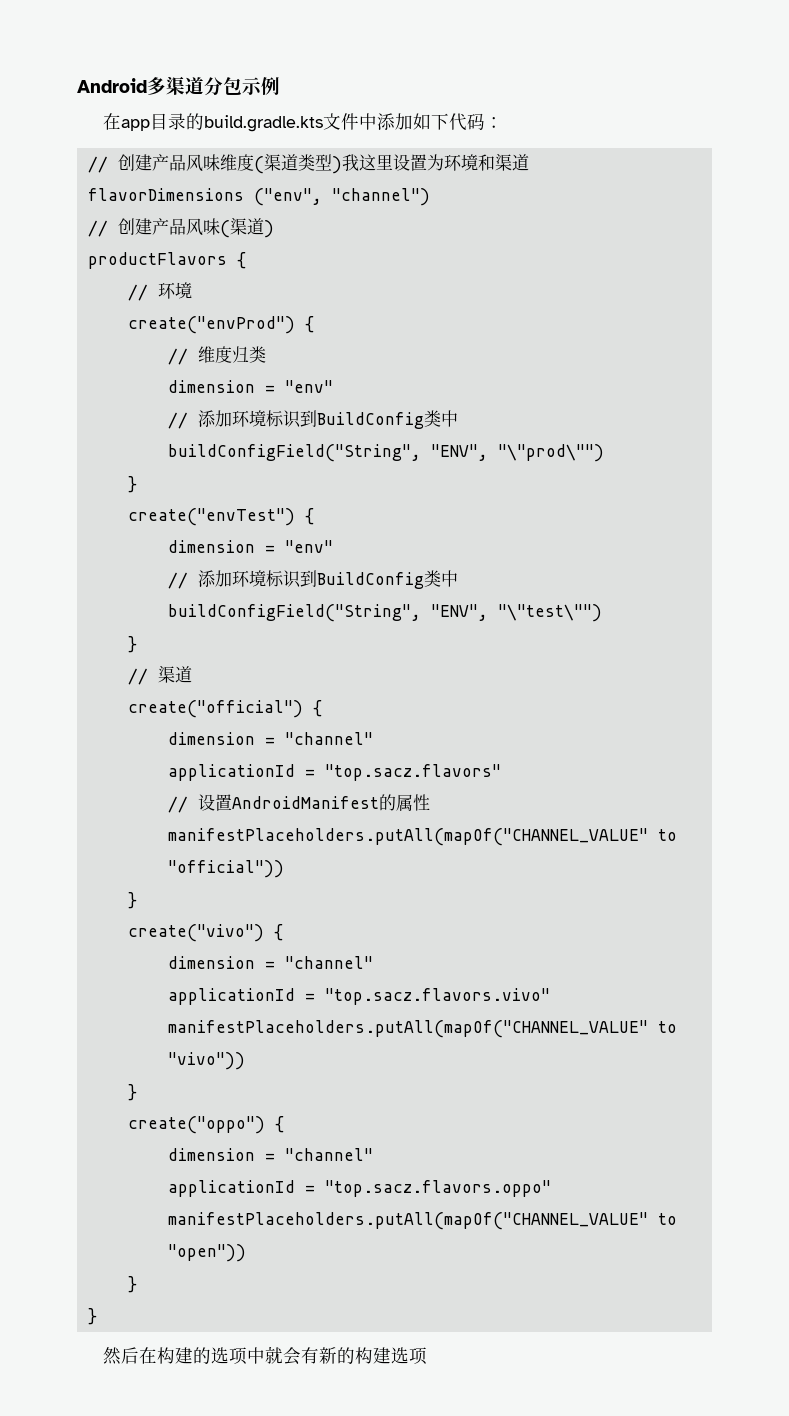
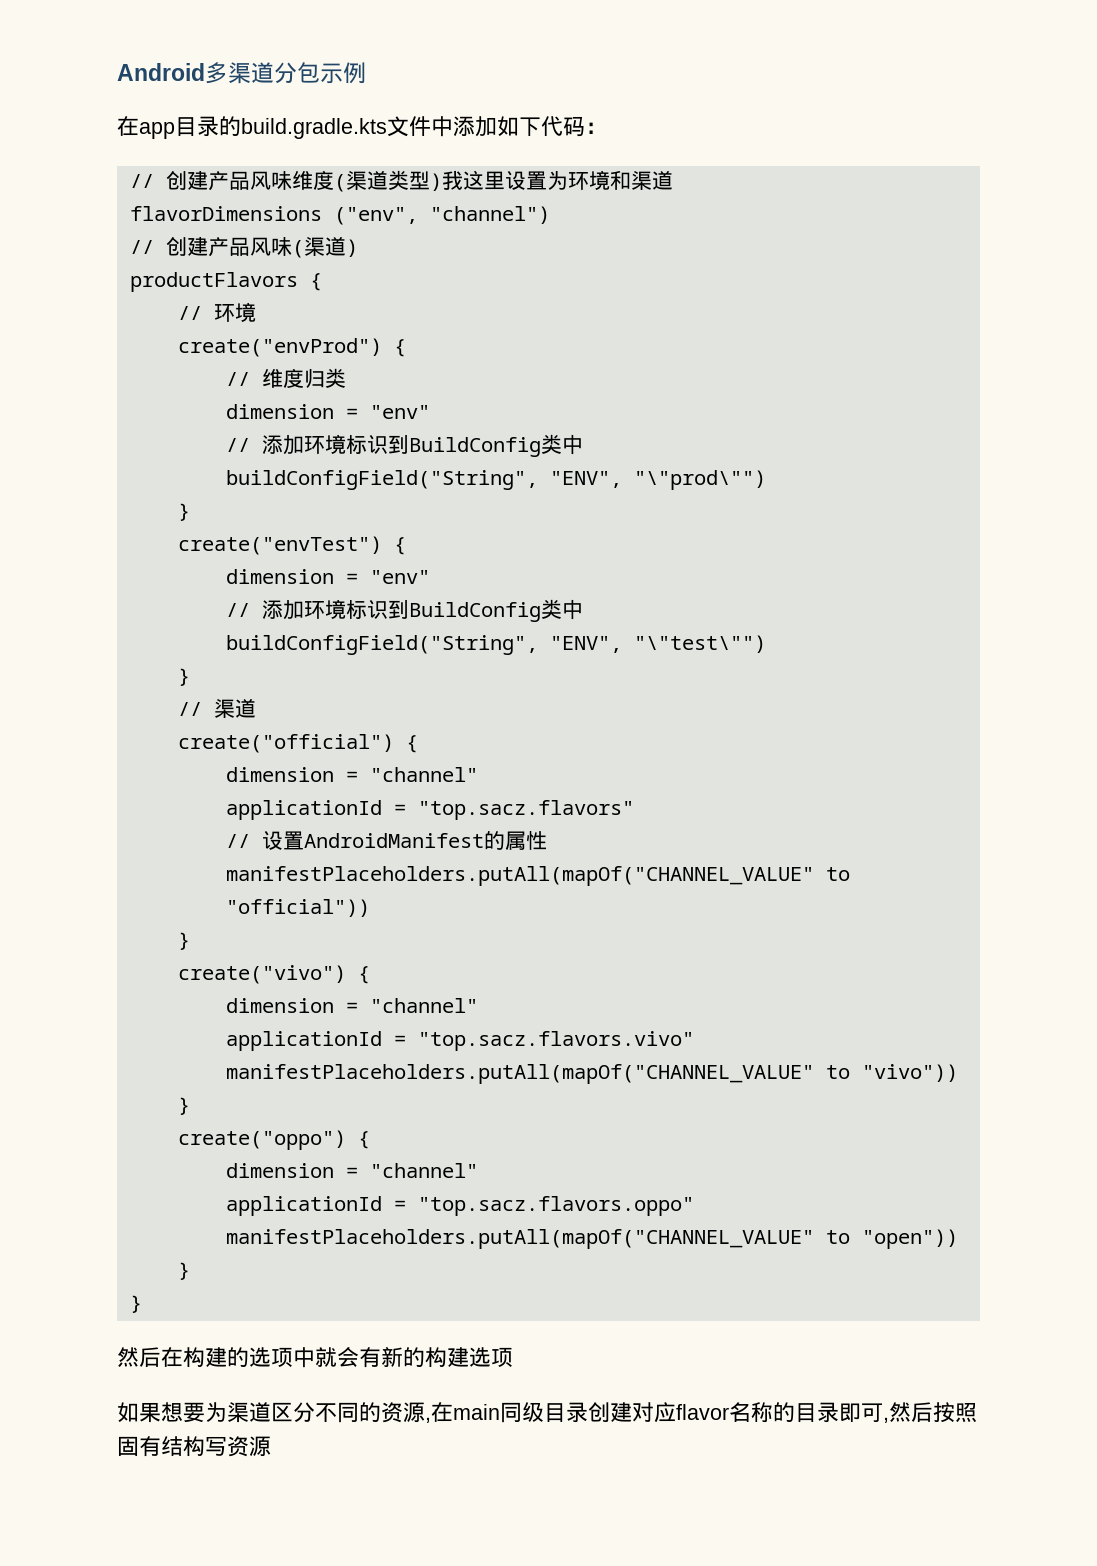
(427, 1356) none -> [117,1402,977,1423] [117,1436,271,1457] // 如果想要为渠道区分不同的资源,在main同级目录创建对应flavor名称的目录即可,然后按照固有结构写资源

